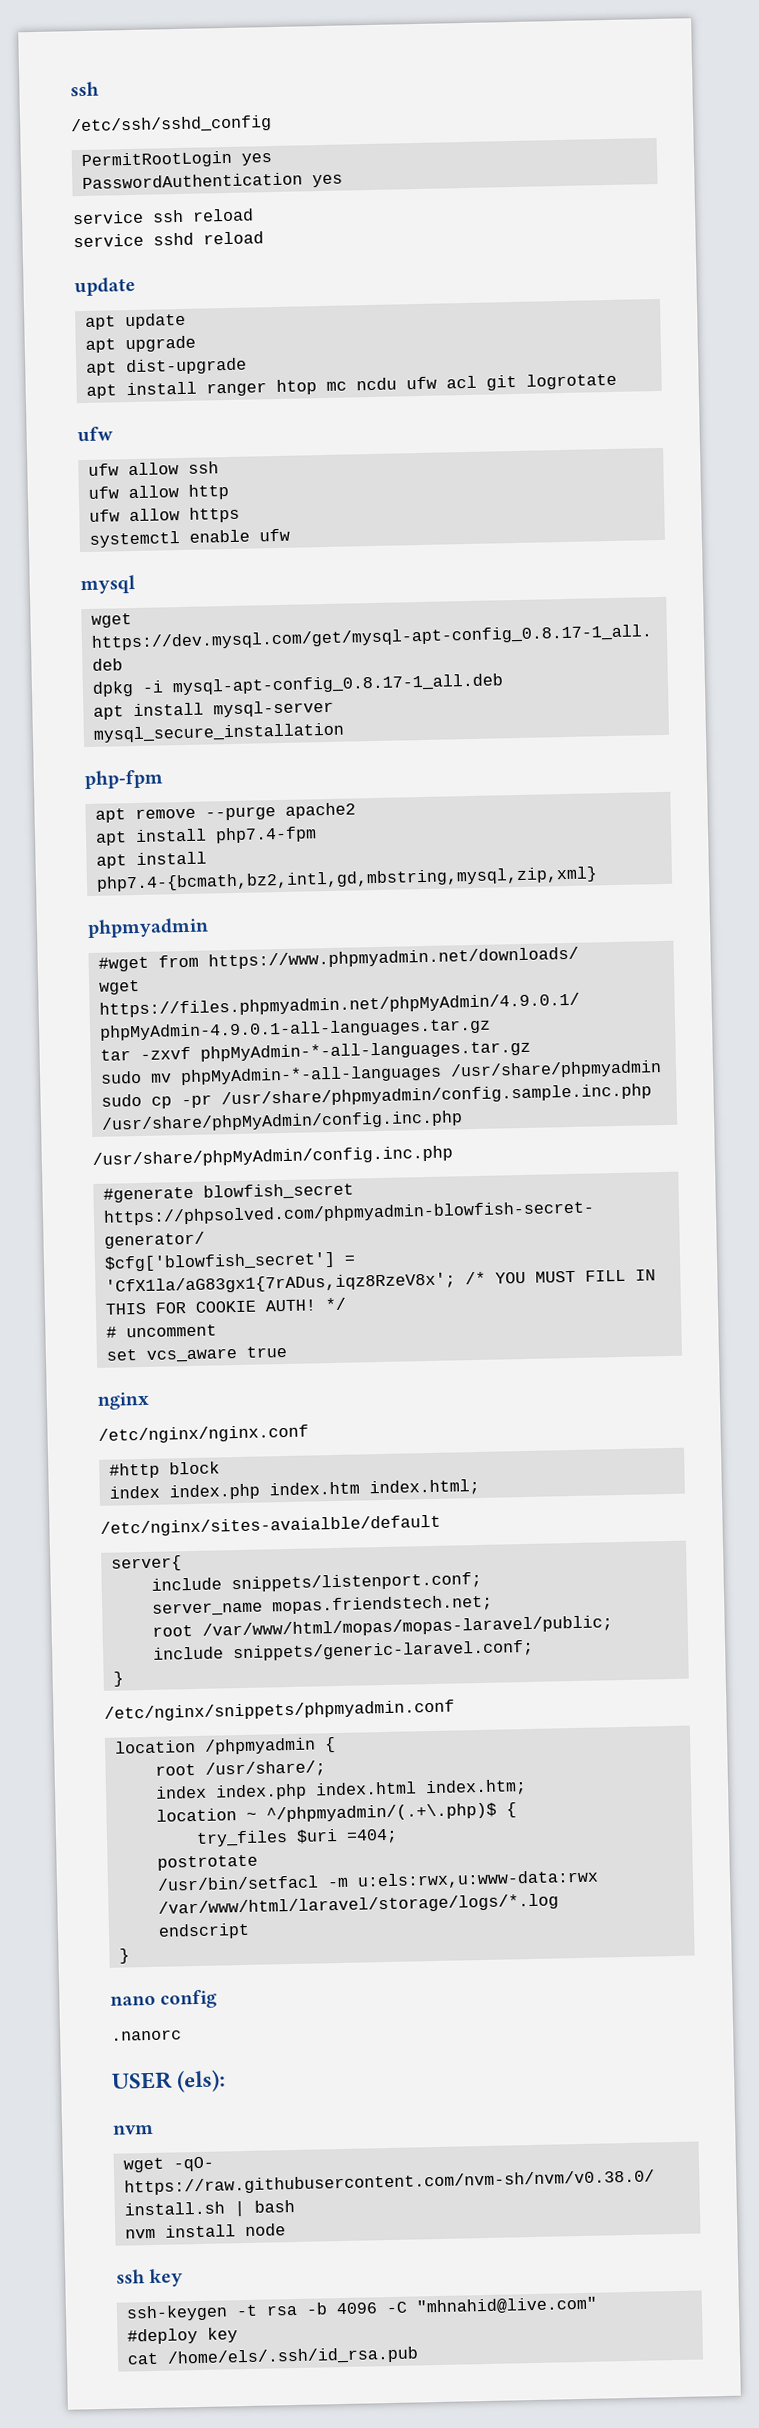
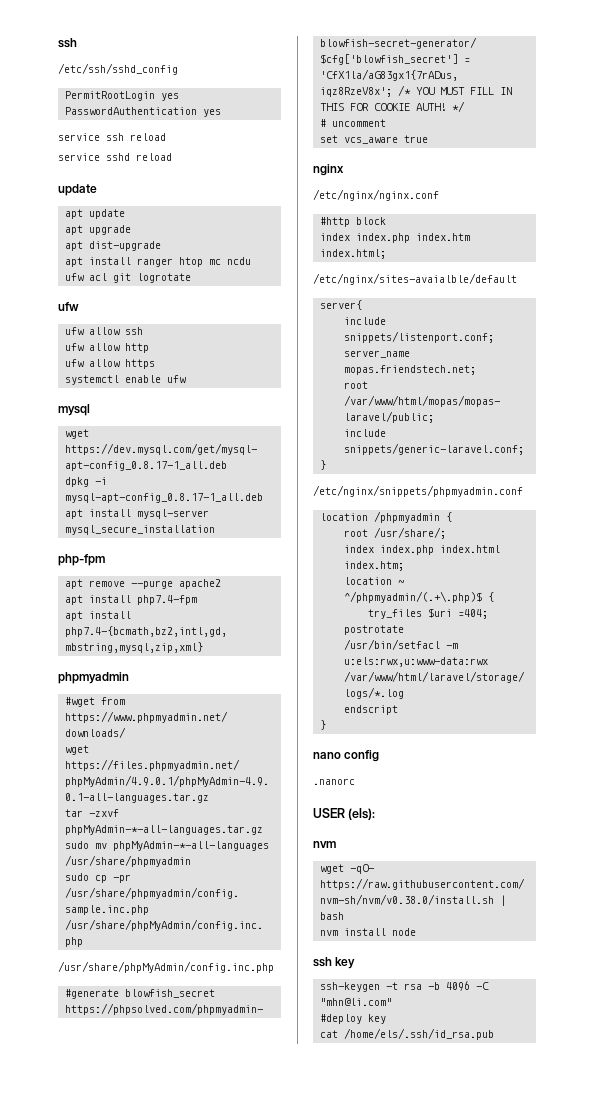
[416,2296,599,2316] "mhnahid@live.com" -> [319,998,392,1006] "mhn@li.com"

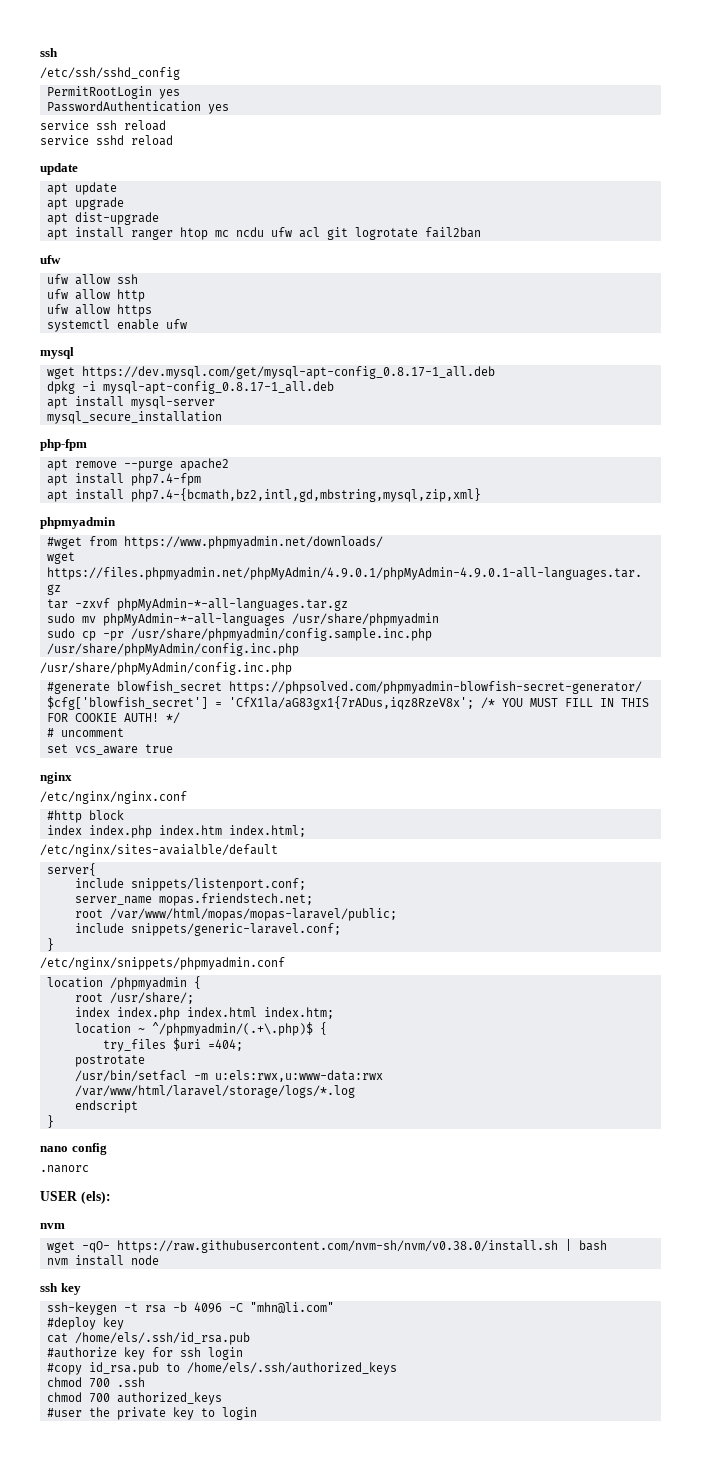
(191, 278) none -> [424,227,481,238] fail2ban
(494, 1034) none -> [46,1347,243,1360] [46,1362,397,1375] [46,1377,145,1388] [46,1392,222,1405] [46,1407,257,1420] // #authorize key for ssh login // #copy id_rsa.pub to /home/els/.ssh/authorized_keys // chmod 700 .ssh // chmod 700 authorized_keys // #user the private key to login

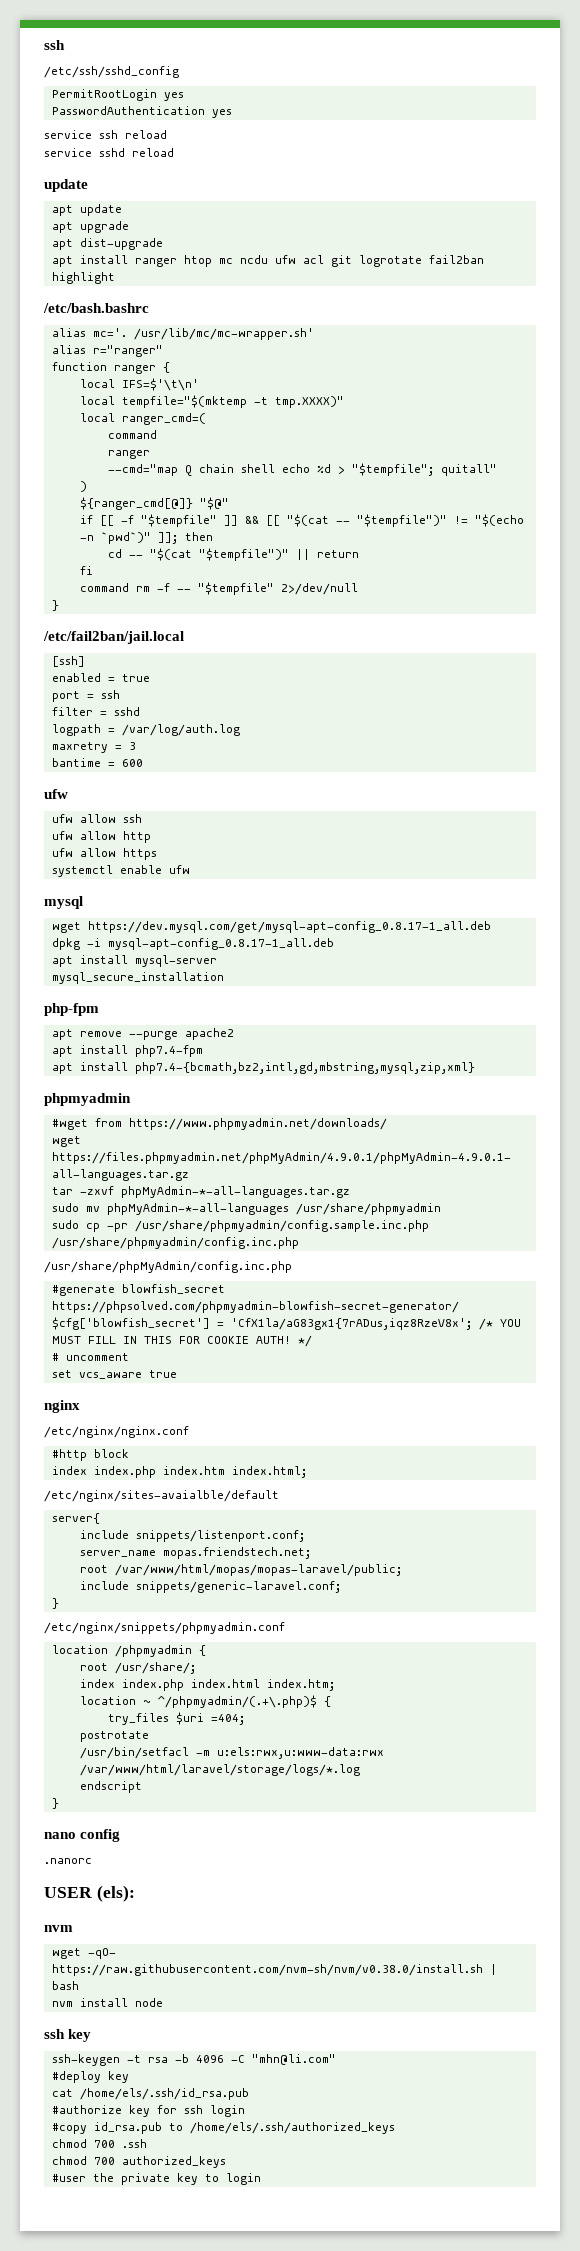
(481, 232) none -> [51,272,115,284] [43,303,149,313] [51,328,314,340] [51,345,163,357] [51,362,170,374] [79,378,199,391] [79,395,344,408] [79,413,206,425] [107,430,157,439] [107,450,150,459] [107,463,497,476] [79,481,87,492] [79,497,229,510] [79,514,524,527] [79,532,213,544] [107,548,359,561] [79,566,93,575] [79,582,358,595] [51,600,59,611] [43,631,184,644] [51,656,85,667] [51,673,150,682] [51,690,120,702] [51,707,140,716] [51,724,240,736] [51,742,136,753] [51,758,143,767] highlight // /etc/bash.bashrc // alias mc='. /usr/lib/mc/mc-wrapper.sh' // alias r="ranger" // function ranger { // local IFS=$'\t\n' // local tempfile="$(mktemp -t tmp.XXXX)" // local ranger_cmd=( // command // ranger // --cmd="map Q chain shell echo %d > "$tempfile"; quitall" // ) // ${ranger_cmd[@]} "$@" // if [[ -f "$tempfile" ]] && [[ "$(cat -- "$tempfile")" != "$(echo -n `pwd`)" ]]; then // cd -- "$(cat "$tempfile")" || return // fi // command rm -f -- "$tempfile" 2>/dev/null // } // /etc/fail2ban/jail.local // [ssh] // enabled = true // port = ssh // filter = sshd // logpath = /var/log/auth.log // maxretry = 3 // bantime = 600
[46,643,299,656] /usr/share/phpMyAdmin/config.inc.php -> [51,1237,299,1249] /usr/share/phpmyadmin/config.inc.php

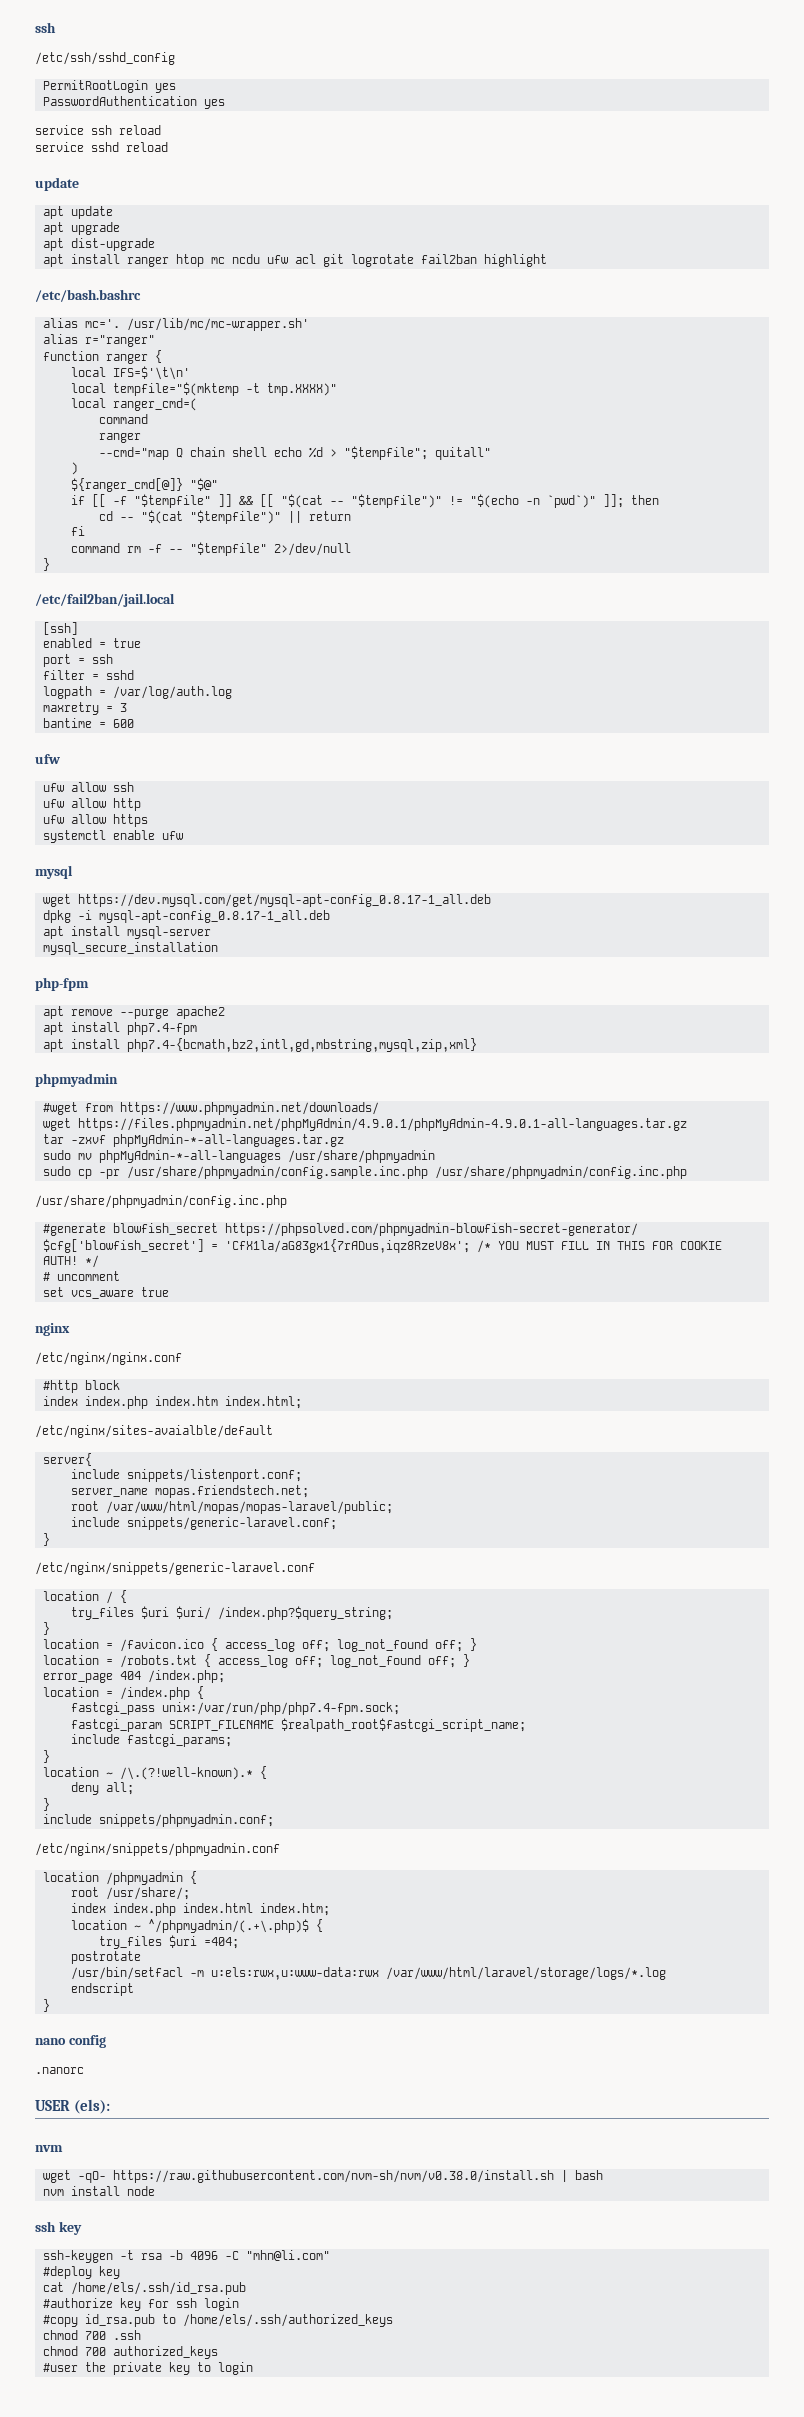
[44,1261,292,1273] /usr/share/phpMyAdmin/config.inc.php -> [35,1195,287,1208] /usr/share/phpmyadmin/config.inc.php
(59, 1603) none -> [35,1562,315,1575] [42,1590,127,1604] [70,1606,393,1620] [42,1622,50,1635] [42,1638,477,1652] [42,1654,470,1668] [42,1670,225,1683] [42,1686,204,1700] [70,1702,400,1715] [70,1718,526,1732] [70,1734,232,1747] [42,1750,50,1763] [42,1766,267,1780] [70,1782,134,1795] [42,1798,50,1811] [42,1814,274,1827] // /etc/nginx/snippets/generic-laravel.conf // location / { // try_files $uri $uri/ /index.php?$query_string; // } // location = /favicon.ico { access_log off; log_not_found off; } // location = /robots.txt { access_log off; log_not_found off; } // error_page 404 /index.php; // location = /index.php { // fastcgi_pass unix:/var/run/php/php7.4-fpm.sock; // fastcgi_param SCRIPT_FILENAME $realpath_root$fastcgi_script_name; // include fastcgi_params; // } // location ~ /\.(?!well-known).* { // deny all; // } // include snippets/phpmyadmin.conf;

